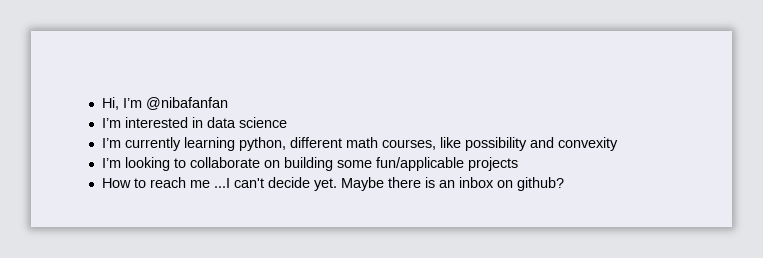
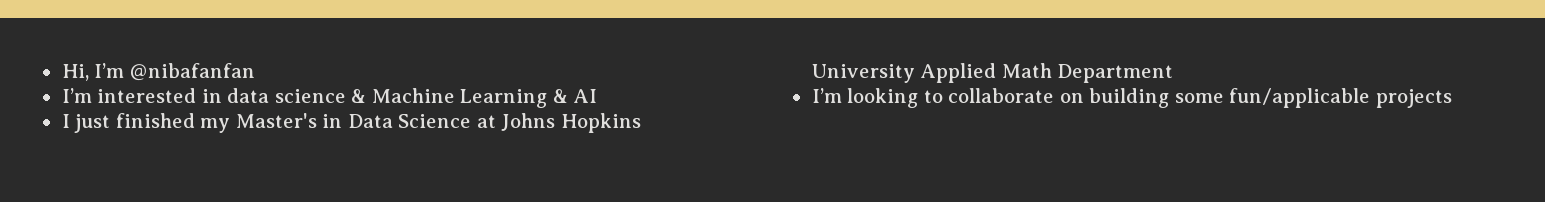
[101,137,618,151] // I’m currently learning python, different math courses, like possibility and convexity -> [351,88,598,108] [61,113,641,133] [811,63,1174,83] & Machine Learning & AI // I just finished my Master's in Data Science at Johns Hopkins University Applied Math Department
[101,177,564,191] // How to reach me ...I can't decide yet. Maybe there is an inbox on github? -> (1452, 98) none

